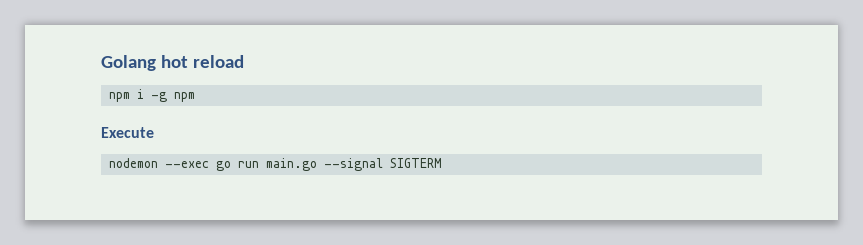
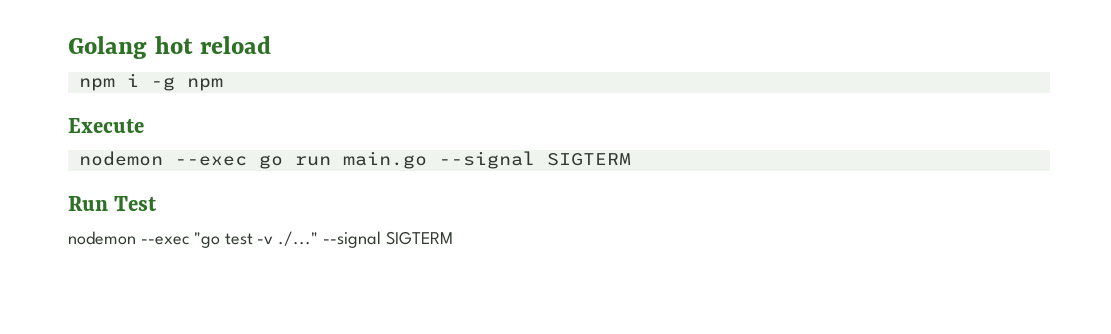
(442, 163) none -> [68,196,158,211] [68,231,454,248] // Run Test // nodemon --exec "go test -v ./..." --signal SIGTERM

